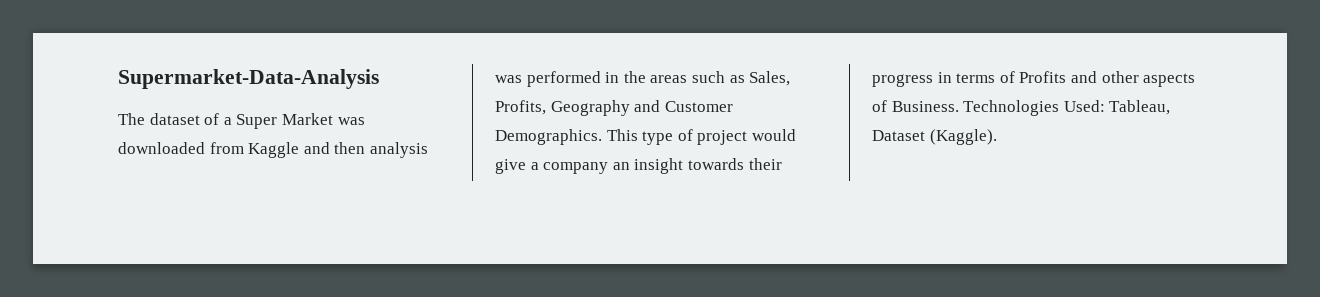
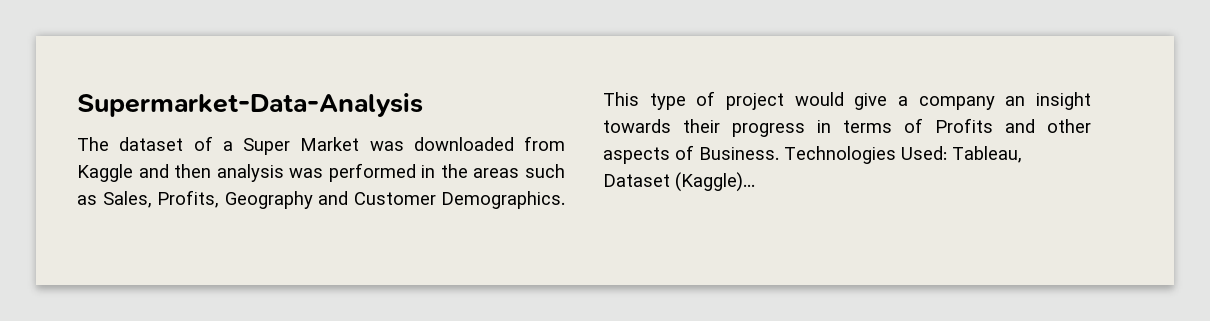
[929,129,997,145] (Kaggle). -> [675,172,755,192] (Kaggle)...

